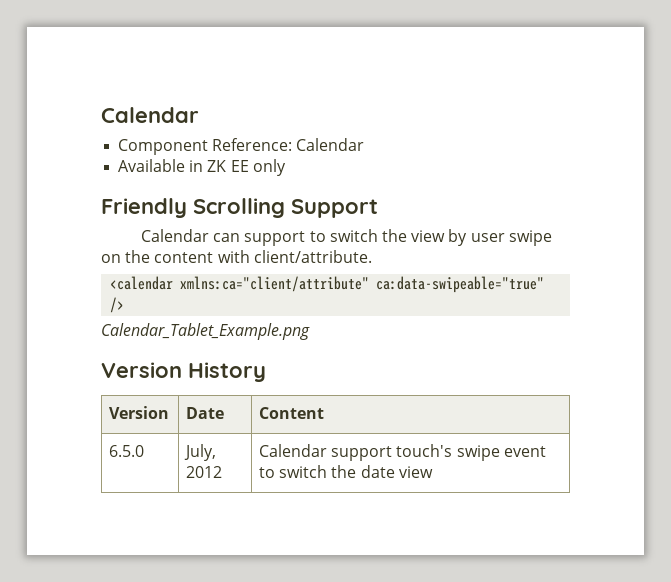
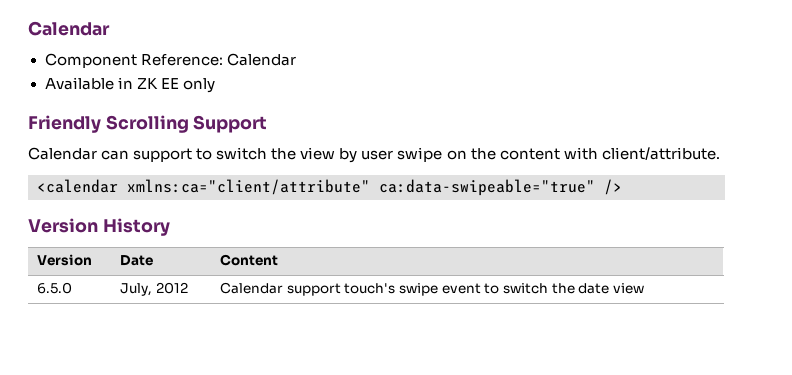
[101,323,310,340] // Calendar_Tablet_Example.png -> (622, 187) none

